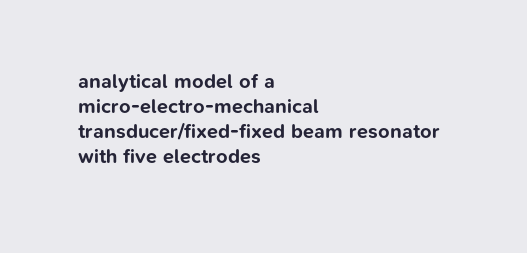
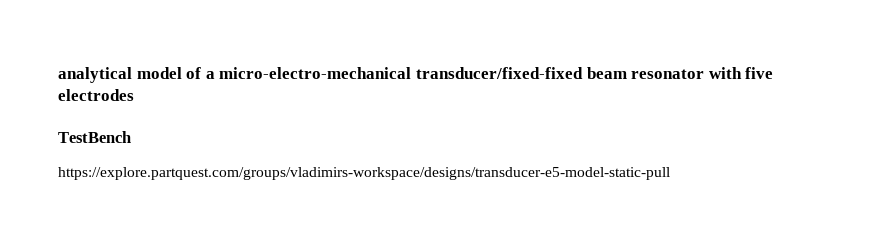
(261, 156) none -> [58,131,131,143] [58,167,670,180] // TestBench // https://explore.partquest.com/groups/vladimirs-workspace/designs/transducer-e5-model-static-pull

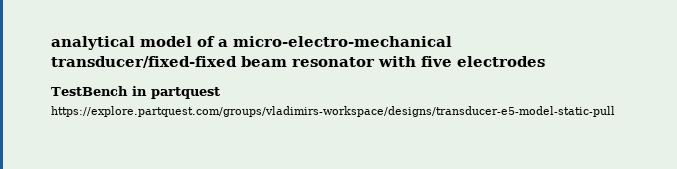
(131, 137) none -> [131,86,220,99] in partquest

